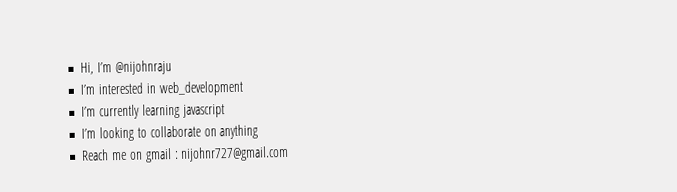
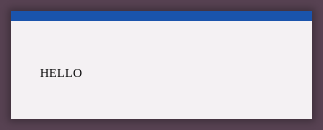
[80,60,172,76] [80,80,243,97] [81,103,225,120] [81,124,259,142] [81,145,290,163] Hi, I’m @nijohnraju // I’m interested in web_development // I’m currently learning javascript // I’m looking to collaborate on anything // Reach me on gmail : nijohnr727@gmail.com -> [40,69,82,77] HELLO

